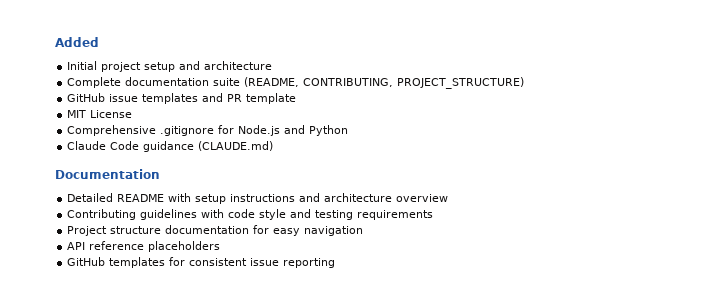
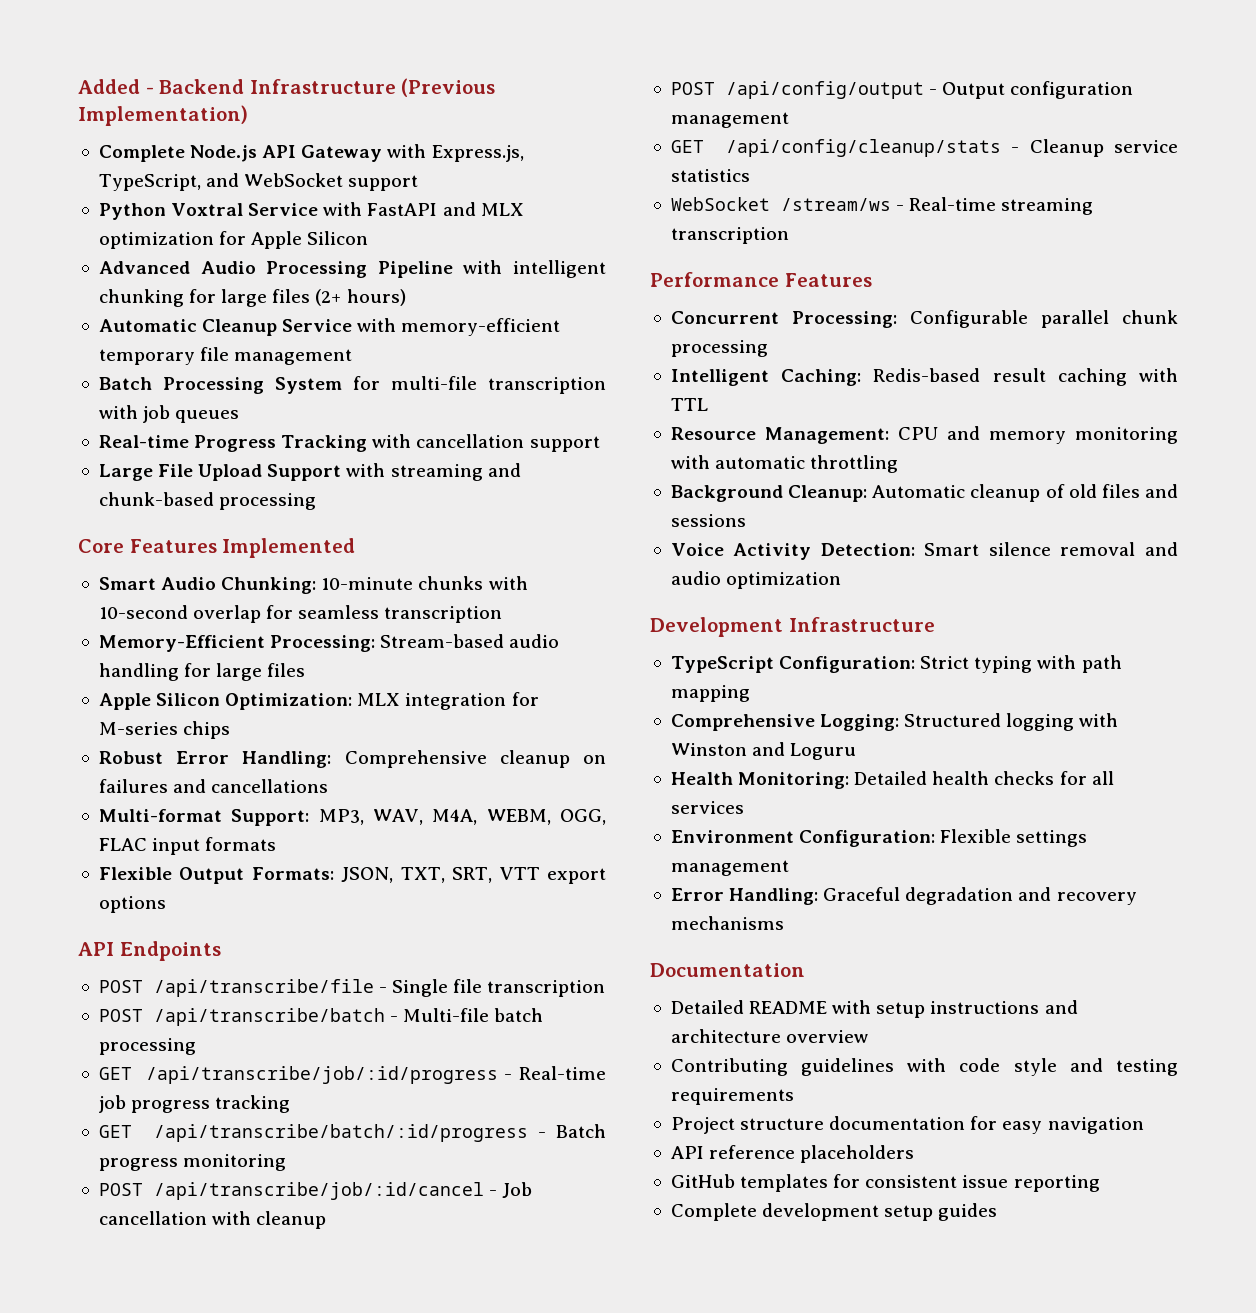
[67,61,273,72] [67,77,525,89] [67,93,297,104] [67,110,133,118] [67,125,349,136] [67,141,274,152] // Initial project setup and architecture // Complete documentation suite (README, CONTRIBUTING, PROJECT_STRUCTURE) // GitHub issue templates and PR template // MIT License // Comprehensive .gitignore for Node.js and Python // Claude Code guidance (CLAUDE.md) -> [145,78,496,97] [78,105,248,126] [98,144,524,162] [98,173,419,191] [98,202,524,220] [98,231,369,249] [98,260,606,278] [98,289,406,307] [98,318,561,336] [98,347,353,365] [98,376,606,394] [98,405,240,423] [98,434,600,452] [98,463,521,481] [98,492,317,510] [78,538,356,558] [98,576,528,594] [98,605,503,623] [98,634,560,652] [98,663,306,681] [98,692,539,710] [98,721,231,739] [98,750,606,768] [98,779,329,793] [98,809,606,826] [98,837,277,855] [98,867,607,884] [98,896,166,913] [78,941,221,961] [98,979,606,997] [98,1008,544,1026] [98,1038,196,1055] [98,1066,606,1084] [98,1095,291,1113] [98,1124,607,1142] [98,1154,287,1171] [98,1182,533,1200] [98,1211,327,1229] [670,81,1134,99] [670,112,789,128] [670,139,1178,157] [670,169,750,182] [670,197,1094,215] [670,227,789,244] [650,272,872,287] [670,310,1178,328] [670,340,768,357] [670,368,1178,386] [670,398,708,411] [670,426,1178,444] [670,455,899,473] [670,484,1178,502] [670,514,746,527] [670,542,1178,560] [670,571,842,589] [650,617,935,637] [670,655,1122,673] [670,685,750,702] [670,713,1119,731] [670,742,857,760] [670,771,1114,789] [670,801,744,814] [670,829,1088,847] [670,860,789,876] [670,887,1137,905] [670,916,784,930] - Backend Infrastructure (Previous Implementation) // Complete Node.js API Gateway with Express.js, TypeScript, and WebSocket support // Python Voxtral Service with FastAPI and MLX optimization for Apple Silicon // Advanced Audio Processing Pipeline with intelligent chunking for large files (2+ hours) // Automatic Cleanup Service with memory-efficient temporary file management // Batch Processing System for multi-file transcription with job queues // Real-time Progress Tracking with cancellation support // Large File Upload Support with streaming and chunk-based processing // Core Features Implemented // Smart Audio Chunking: 10-minute chunks with 10-second overlap for seamless transcription // Memory-Efficient Processing: Stream-based audio handling for large files // Apple Silicon Optimization: MLX integration for M-series chips // Robust Error Handling: Comprehensive cleanup on failures and cancellations // Multi-format Support: MP3, WAV, M4A, WEBM, OGG, FLAC input formats // Flexible Output Formats: JSON, TXT, SRT, VTT export options // API Endpoints // POST /api/transcribe/file - Single file transcription // POST /api/transcribe/batch - Multi-file batch processing // GET /api/transcribe/job/:id/progress - Real-time job progress tracking // GET /api/transcribe/batch/:id/progress - Batch progress monitoring // POST /api/transcribe/job/:id/cancel - Job cancellation with cleanup // POST /api/config/output - Output configuration management // GET /api/config/cleanup/stats - Cleanup service statistics // WebSocket /stream/ws - Real-time streaming transcription // Performance Features // Concurrent Processing: Configurable parallel chunk processing // Intelligent Caching: Redis-based result caching with TTL // Resource Management: CPU and memory monitoring with automatic throttling // Background Cleanup: Automatic cleanup of old files and sessions // Voice Activity Detection: Smart silence removal and audio optimization // Development Infrastructure // TypeScript Configuration: Strict typing with path mapping // Comprehensive Logging: Structured logging with Winston and Loguru // Health Monitoring: Detailed health checks for all services // Environment Configuration: Flexible settings management // Error Handling: Graceful degradation and recovery mechanisms
(336, 263) none -> [670,1203,998,1221] // Complete development setup guides

